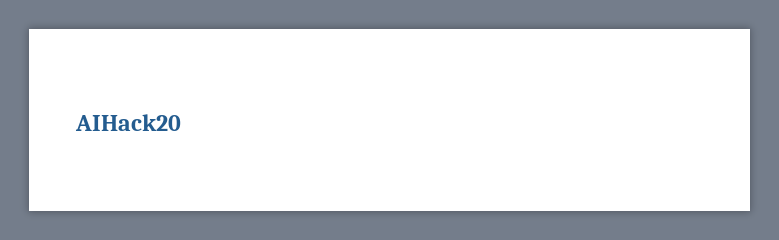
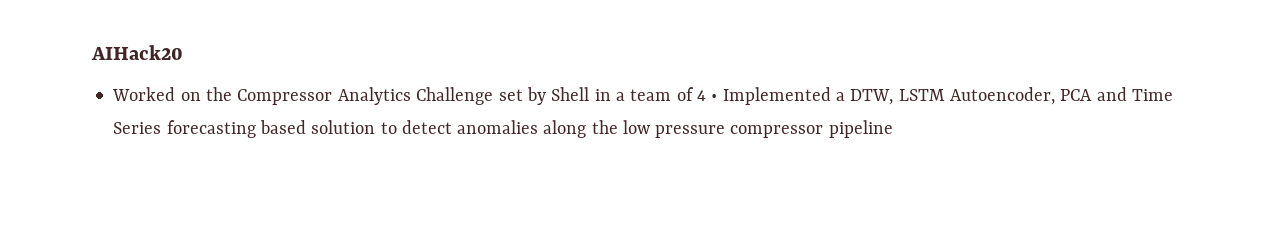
(181, 122) none -> [112,87,1174,105] [113,120,893,138] // Worked on the Compressor Analytics Challenge set by Shell in a team of 4 • Implemented a DTW, LSTM Autoencoder, PCA and Time Series forecasting based solution to detect anomalies along the low pressure compressor pipeline

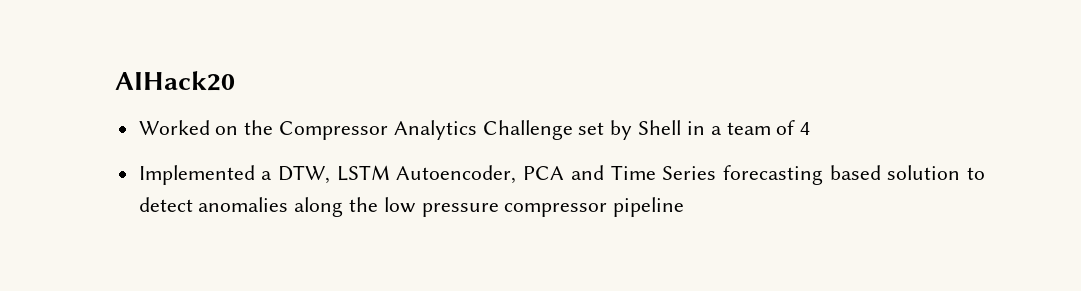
[711,94,718,101] • -> (811, 128) //

